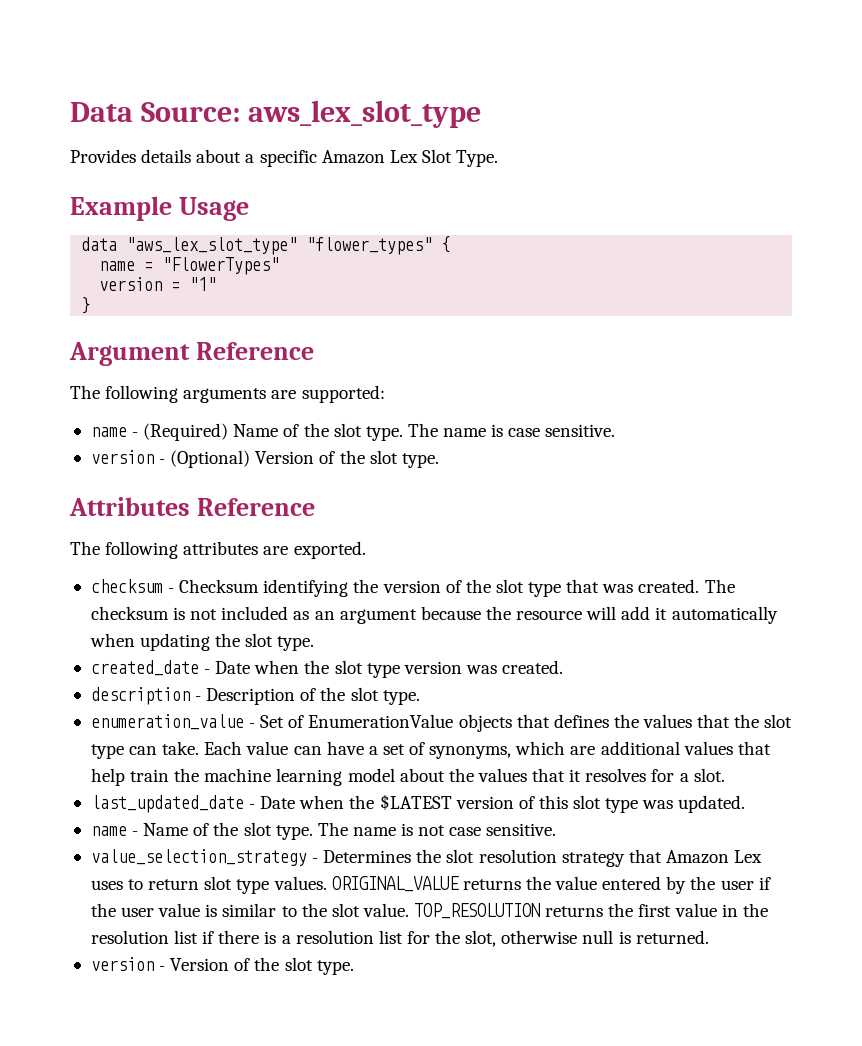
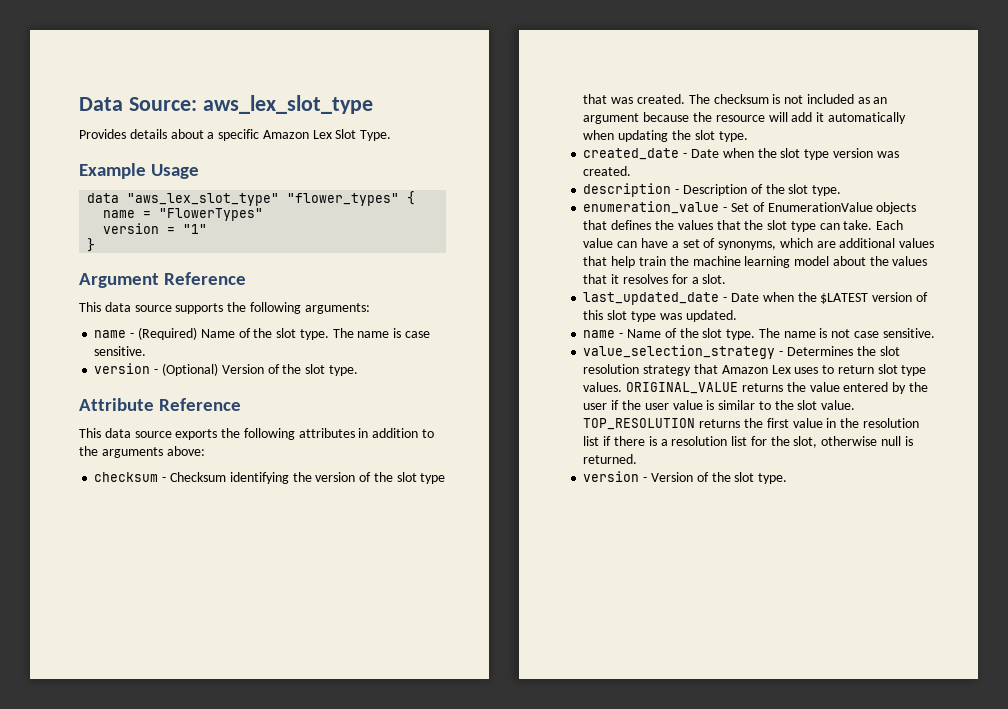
[70,385,385,403] The following arguments are supported: -> [79,302,370,314] This data source supports the following arguments:
[69,497,315,516] [70,541,366,559] Attributes Reference // The following attributes are exported. -> [79,398,242,411] [79,428,435,440] [79,446,205,458] Attribute Reference // This data source exports the following attributes in addition to the arguments above:

